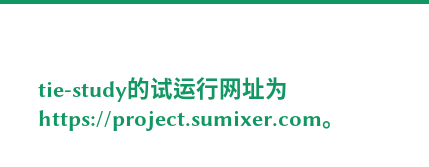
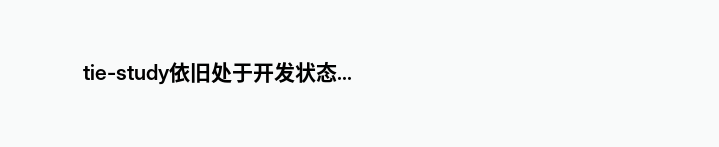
[127,77,288,100] [38,110,345,131] 的试运行网址为https://project.sumixer.com。 -> [169,61,352,84] 依旧处于开发状态...

